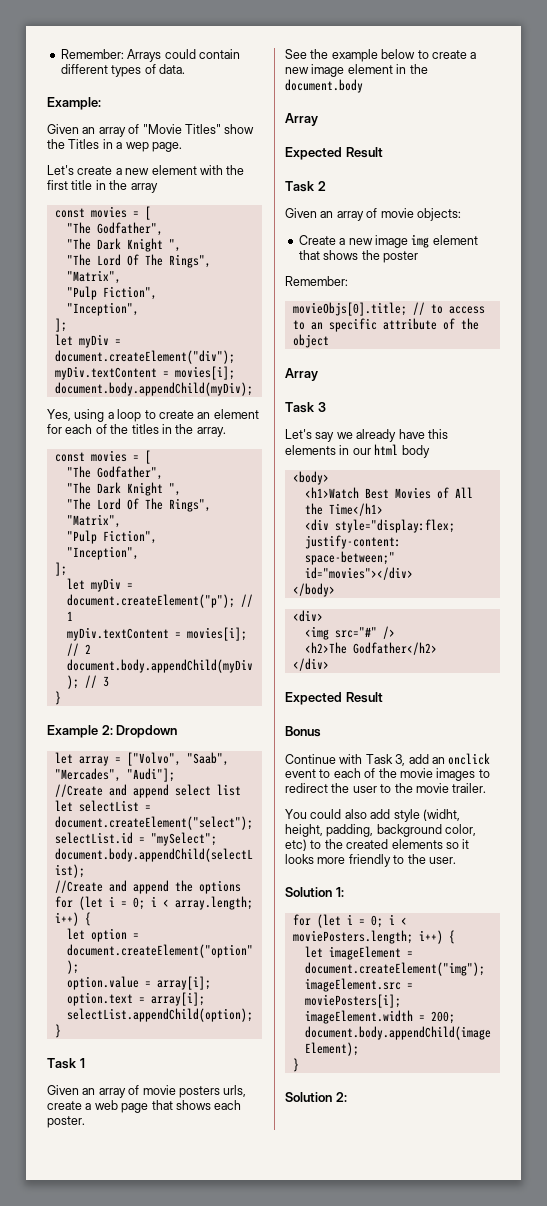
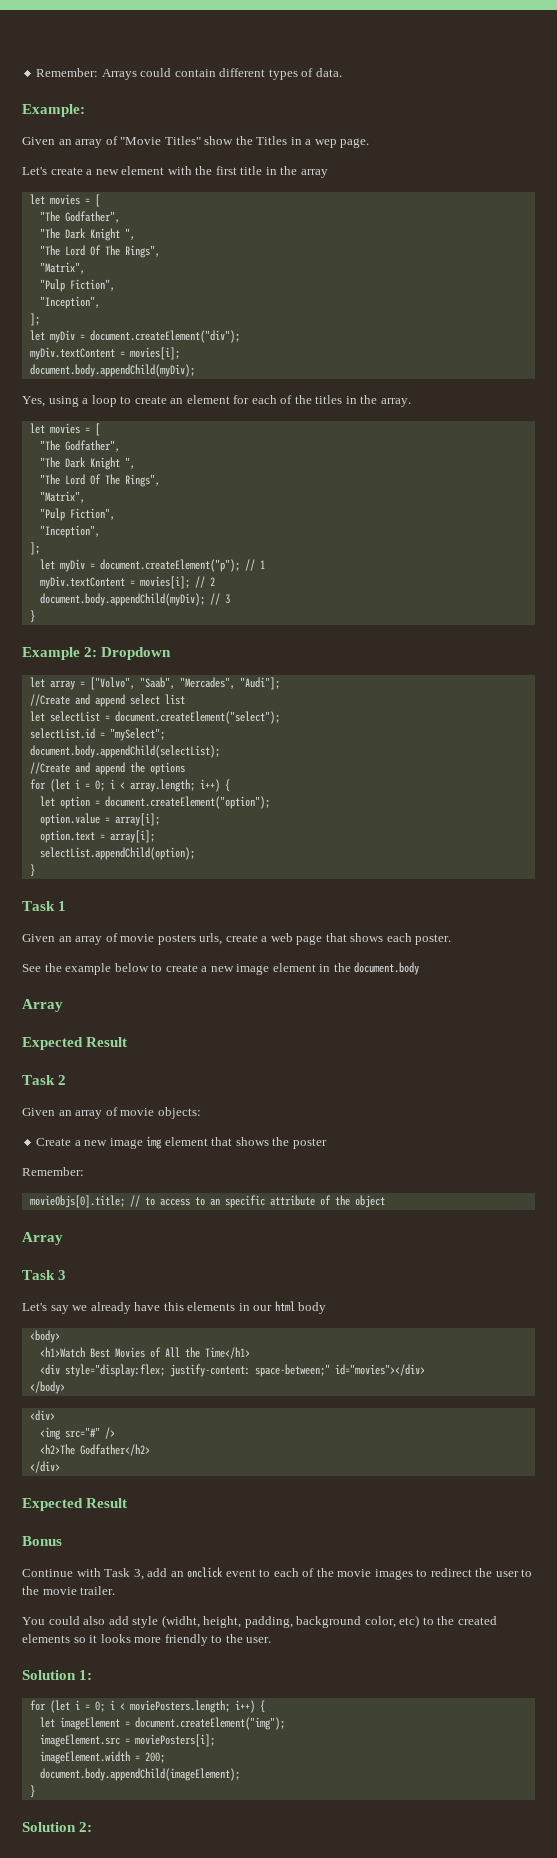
[54,208,85,218] const -> [29,194,45,205] let
[54,452,85,462] const -> [29,423,45,434] let

